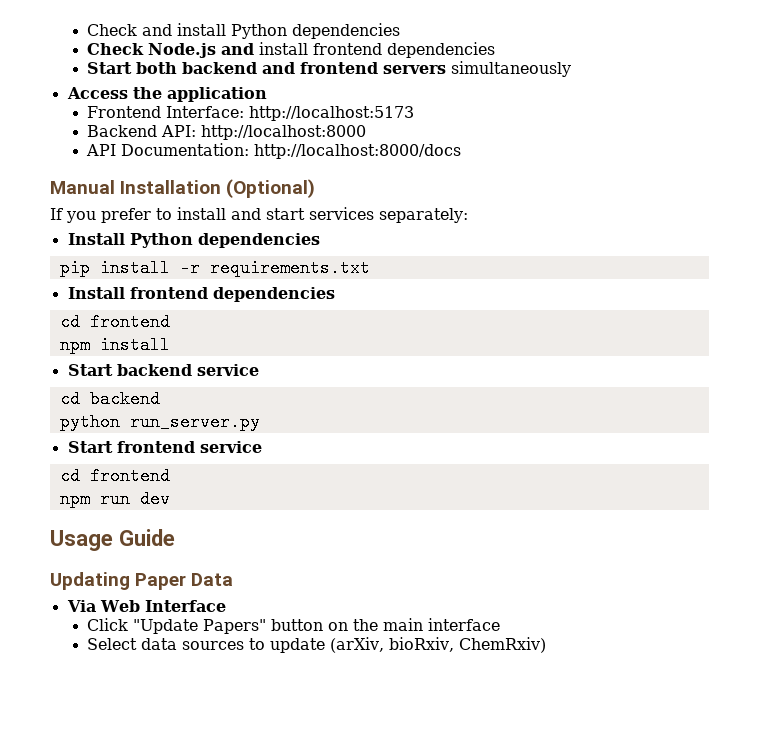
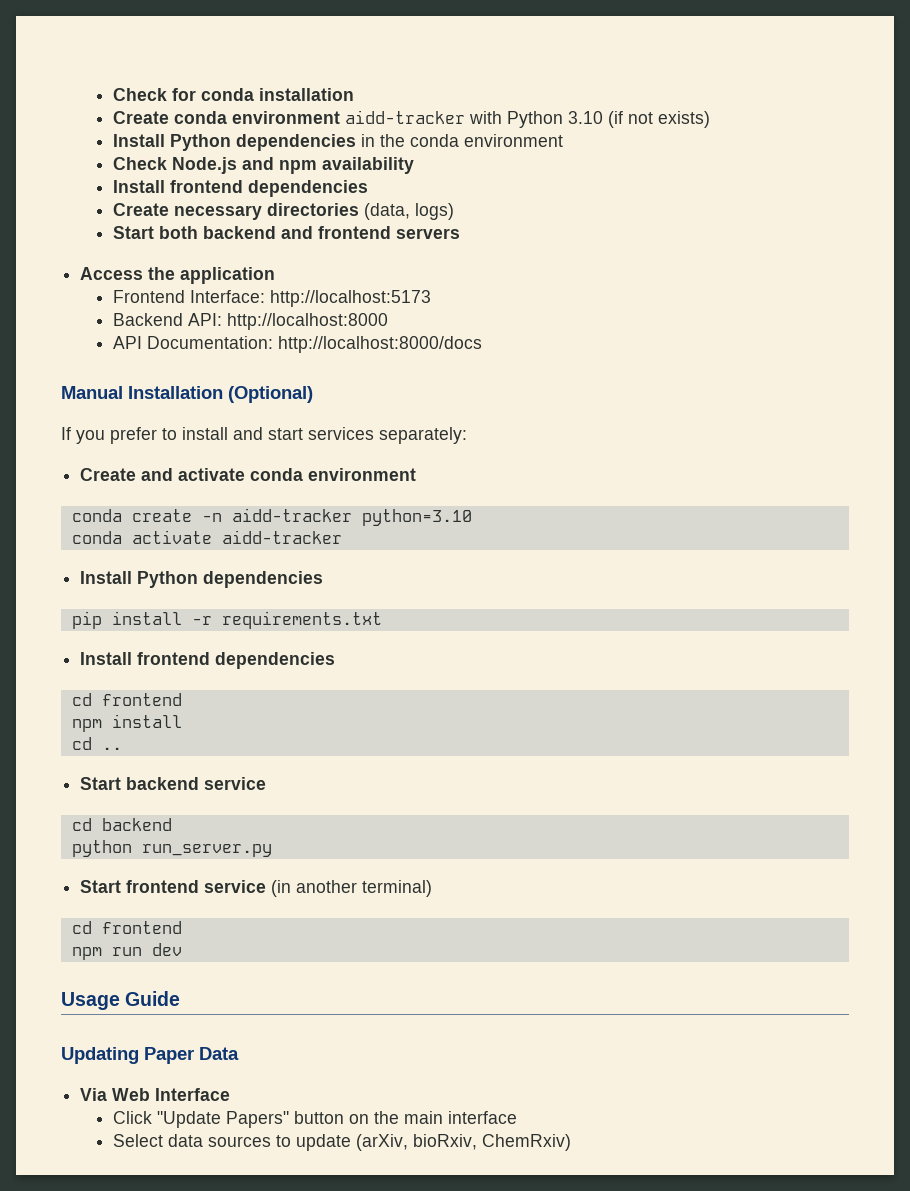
[87,23,401,39] Check and install Python dependencies -> [113,88,355,101] [113,110,711,128] [113,134,564,151] Check for conda installation // Create conda environment aidd-tracker with Python 3.10 (if not exists) // Install Python dependencies in the conda environment
[259,42,496,58] install frontend dependencies -> [279,157,415,174] [113,180,369,197] [113,203,455,220] npm availability // Install frontend dependencies // Create necessary directories (data, logs)
[451,61,572,77] simultaneously -> (461, 233) none
(468, 215) none -> [80,468,417,481] [71,508,472,526] [71,530,342,544] // Create and activate conda environment // conda create -n aidd-tracker python=3.10 // conda activate aidd-tracker
(170, 345) none -> [71,737,122,750] // cd ..
(262, 447) none -> [271,880,433,897] (in another terminal)

